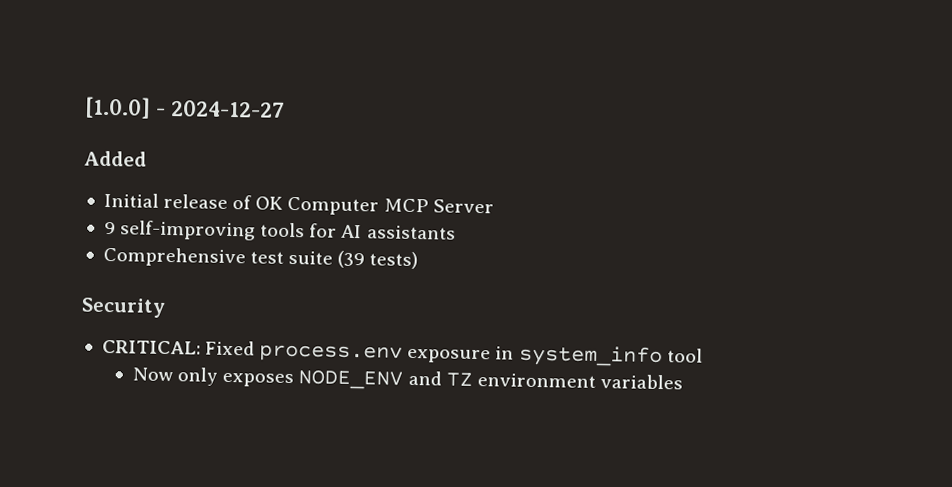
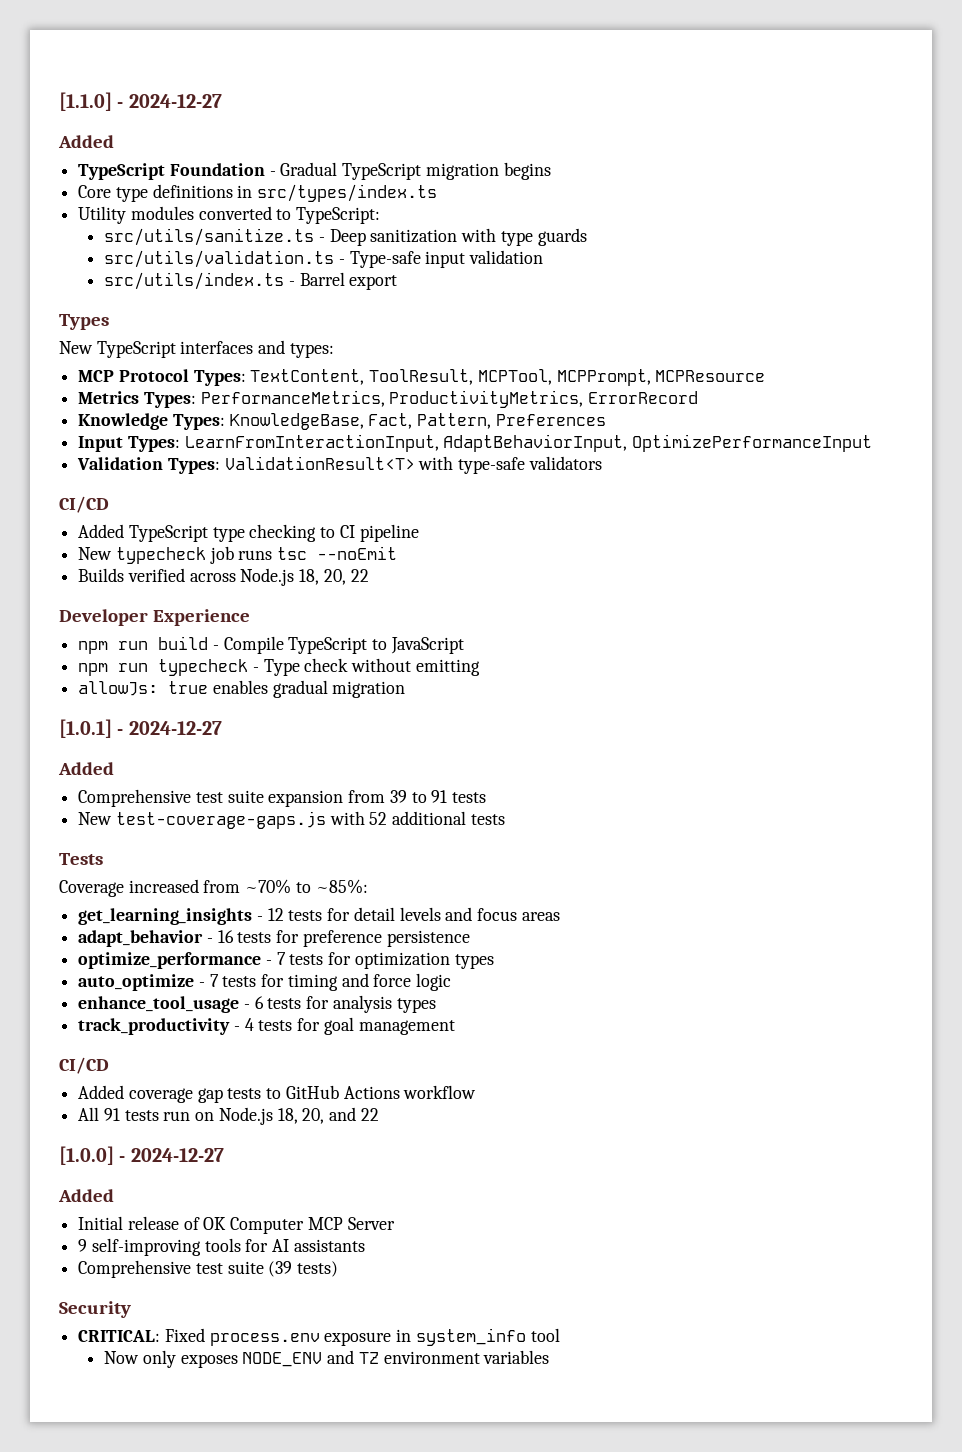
(84, 107) none -> [59,92,222,111] [58,135,114,148] [78,162,551,180] [78,184,438,202] [78,206,381,224] [104,228,587,246] [104,250,544,268] [104,272,398,290] [59,314,109,330] [59,340,334,358] [78,369,766,386] [78,390,699,408] [78,413,606,430] [78,434,873,452] [77,456,602,474] [59,496,109,513] [78,524,419,542] [78,546,398,564] [78,568,369,586] [59,609,250,626] [78,636,464,654] [78,658,480,676] [78,680,406,698] [59,719,222,738] [58,762,114,775] [78,789,487,807] [78,811,505,829] [59,853,103,865] [59,879,368,897] [78,907,560,925] [78,930,470,947] [78,952,494,969] [78,973,452,991] [78,995,436,1013] [78,1017,455,1035] [59,1057,109,1074] [78,1085,477,1103] [78,1107,379,1125] [1.1.0] - 2024-12-27 // Added // TypeScript Foundation - Gradual TypeScript migration begins // Core type definitions in src/types/index.ts // Utility modules converted to TypeScript: // src/utils/sanitize.ts - Deep sanitization with type guards // src/utils/validation.ts - Type-safe input validation // src/utils/index.ts - Barrel export // Types // New TypeScript interfaces and types: // MCP Protocol Types: TextContent, ToolResult, MCPTool, MCPPrompt, MCPResource // Metrics Types: PerformanceMetrics, ProductivityMetrics, ErrorRecord // Knowledge Types: KnowledgeBase, Fact, Pattern, Preferences // Input Types: LearnFromInteractionInput, AdaptBehaviorInput, OptimizePerformanceInput // Validation Types: ValidationResult<T> with type-safe validators // CI/CD // Added TypeScript type checking to CI pipeline // New typecheck job runs tsc --noEmit // Builds verified across Node.js 18, 20, 22 // Developer Experience // npm run build - Compile TypeScript to JavaScript // npm run typecheck - Type check without emitting // allowJs: true enables gradual migration // [1.0.1] - 2024-12-27 // Added // Comprehensive test suite expansion from 39 to 91 tests // New test-coverage-gaps.js with 52 additional tests // Tests // Coverage increased from ~70% to ~85%: // get_learning_insights - 12 tests for detail levels and focus areas // adapt_behavior - 16 tests for preference persistence // optimize_performance - 7 tests for optimization types // auto_optimize - 7 tests for timing and force logic // enhance_tool_usage - 6 tests for analysis types // track_productivity - 4 tests for goal management // CI/CD // Added coverage gap tests to GitHub Actions workflow // All 91 tests run on Node.js 18, 20, and 22 //

